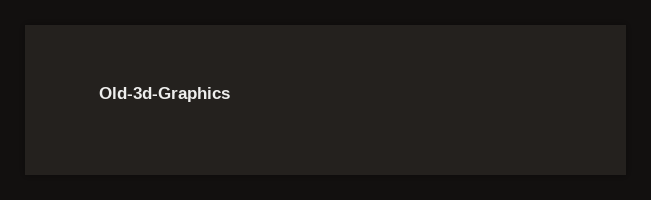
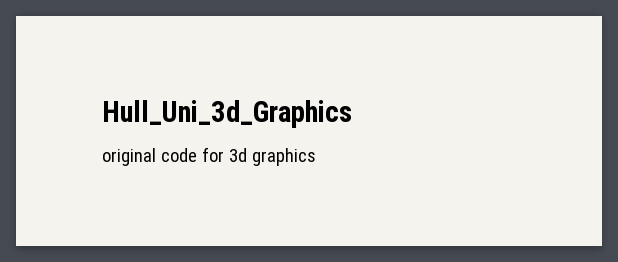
[99,87,230,102] Old-3d-Graphics -> [102,100,352,128] [102,147,316,166] Hull_Uni_3d_Graphics // original code for 3d graphics

